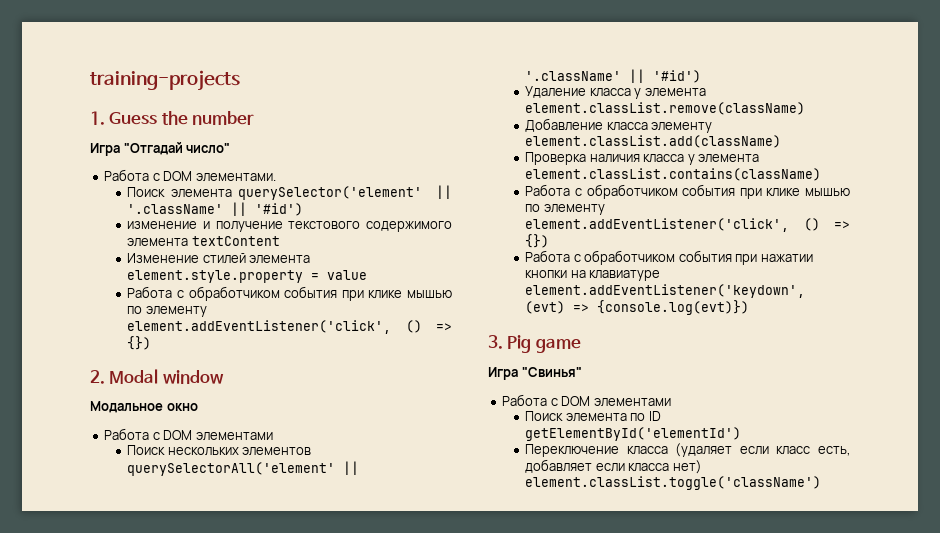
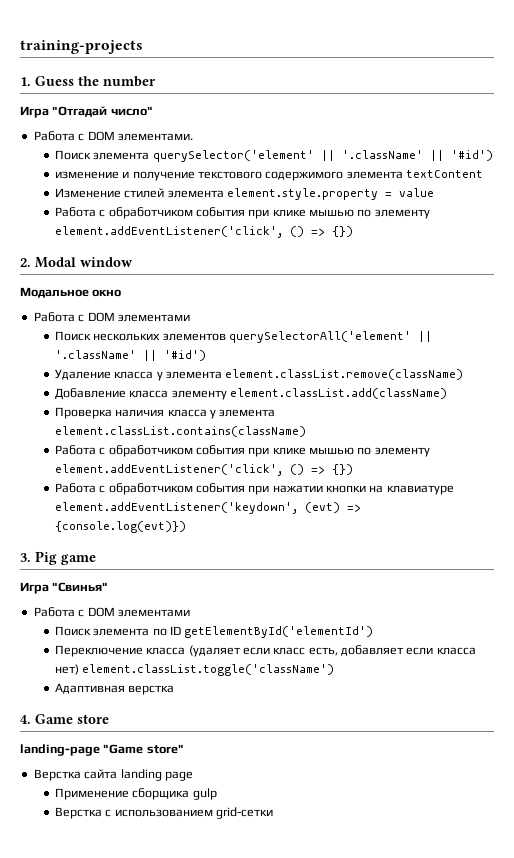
(822, 483) none -> [54,683,175,695] [20,714,109,724] [20,744,184,756] [33,769,193,781] [54,788,217,800] [54,807,273,819] // Адаптивная верстка // 4. Game store // landing-page "Game store" // Верстка сайта landing page // Применение сборщика gulp // Верстка с использованием grid-сетки

